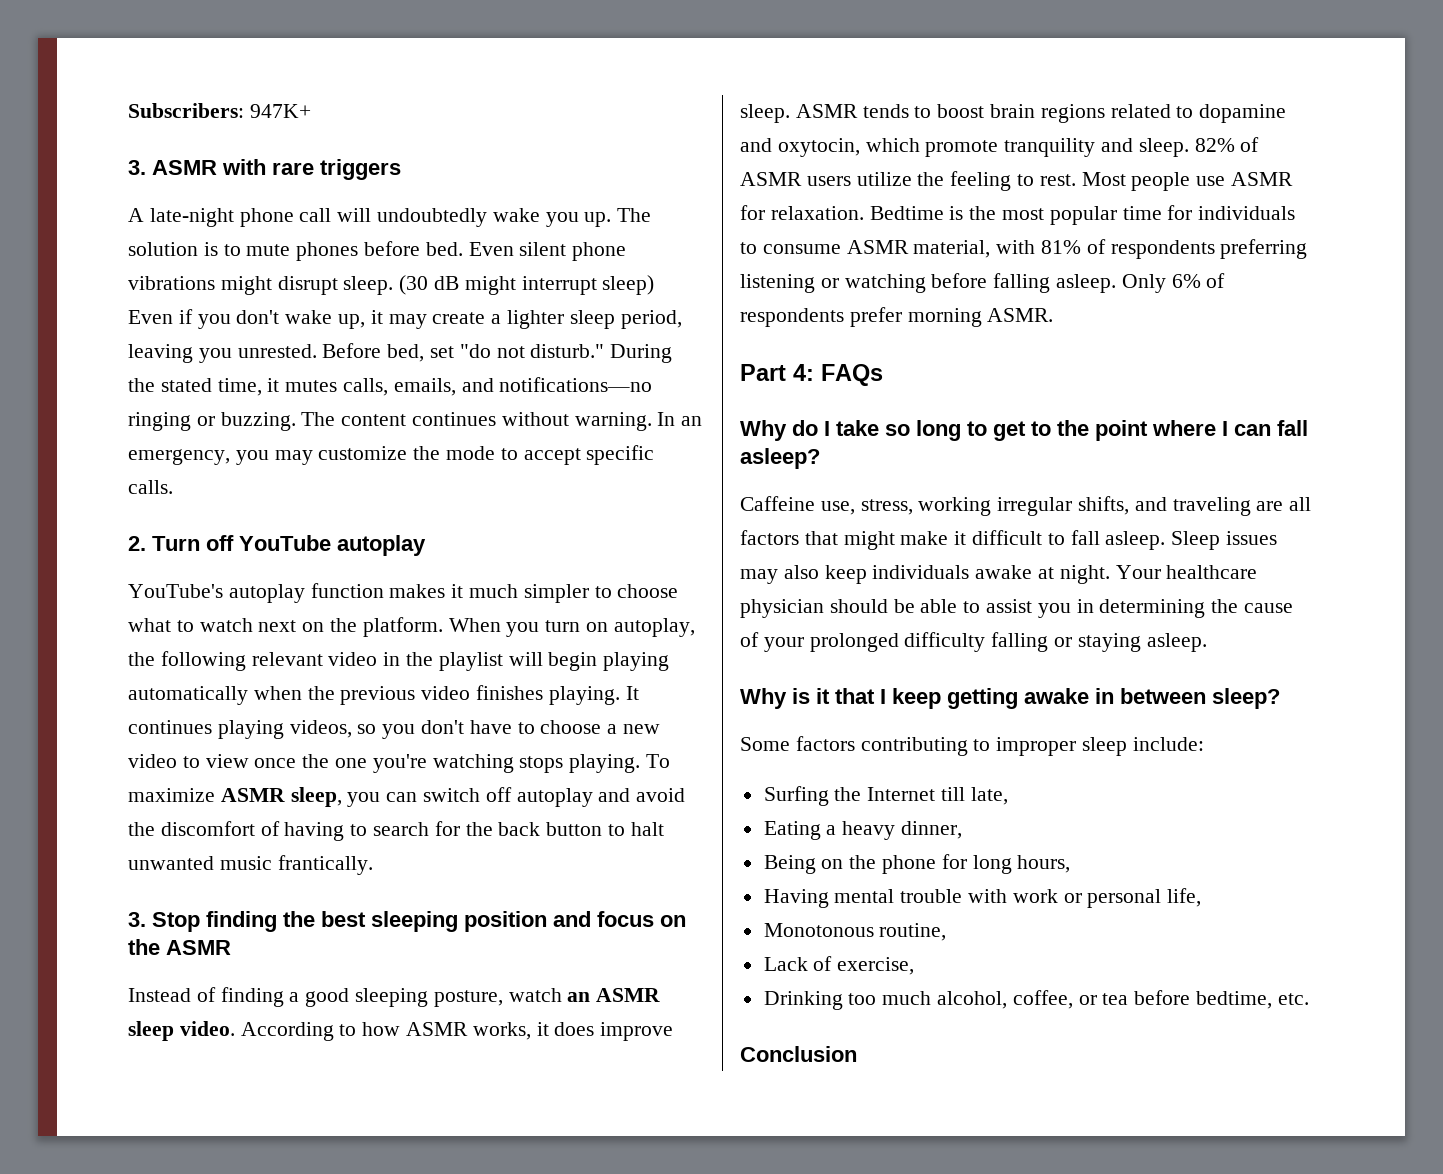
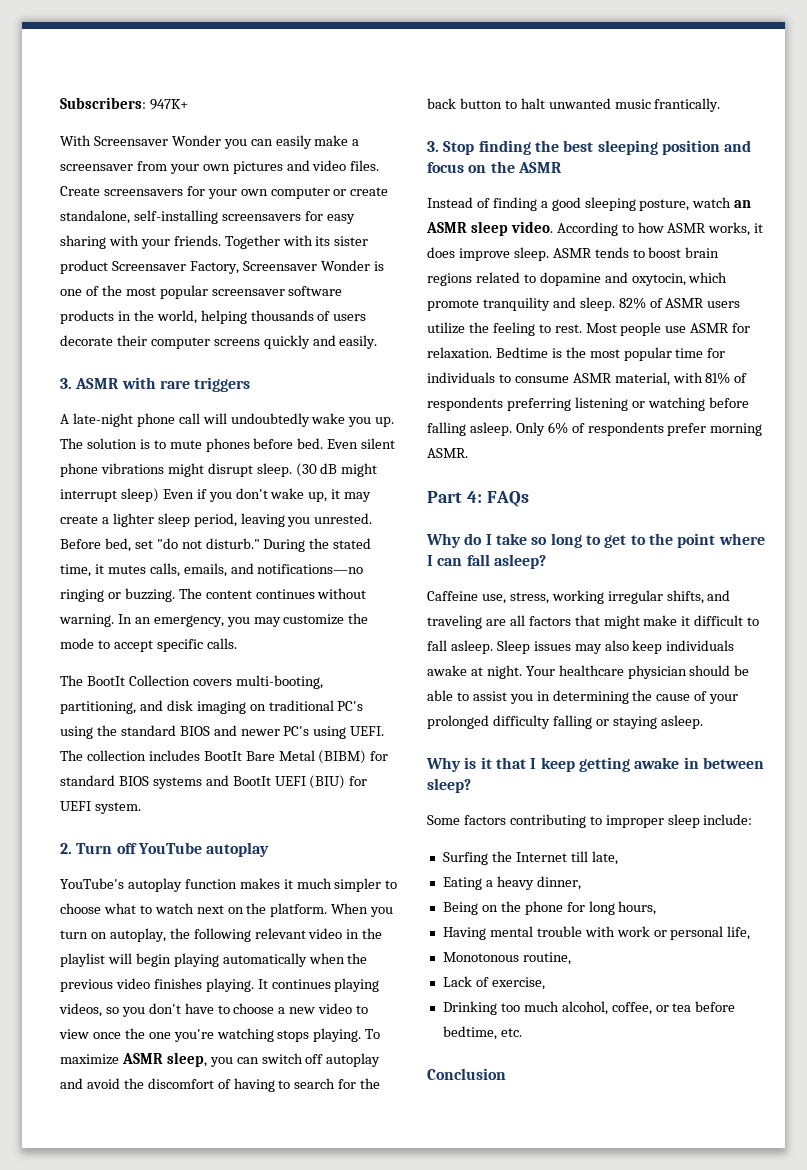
(311, 111) none -> [60,135,360,149] [60,160,380,174] [60,186,389,199] [60,210,355,224] [60,235,369,249] [60,260,384,274] [60,285,343,299] [60,310,367,324] [60,335,378,349] // With Screensaver Wonder you can easily make a screensaver from your own pictures and video files. Create screensavers for your own computer or create standalone, self-installing screensavers for easy sharing with your friends. Together with its sister product Screensaver Factory, Screensaver Wonder is one of the most popular screensaver software products in the world, helping thousands of users decorate their computer screens quickly and easily.
(173, 487) none -> [60,675,323,689] [60,700,364,714] [60,725,385,739] [60,750,389,764] [60,775,368,789] [60,801,141,814] // The BootIt Collection covers multi-booting, partitioning, and disk imaging on traditional PC's using the standard BIOS and newer PC's using UEFI. The collection includes BootIt Bare Metal (BIBM) for standard BIOS systems and BootIt UEFI (BIU) for UEFI system.

